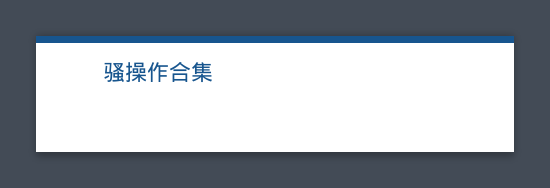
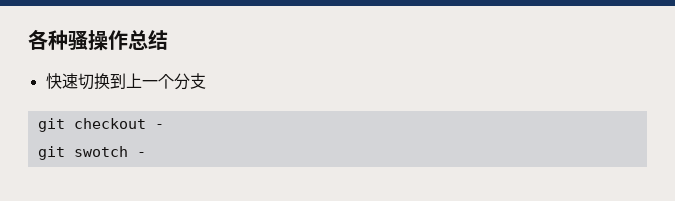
[103,61,213,83] 骚操作合集 -> [28,29,168,51] [45,73,206,90] [37,118,164,132] [37,146,146,160] 各种骚操作总结 // 快速切换到上一个分支 // git checkout - // git swotch -

